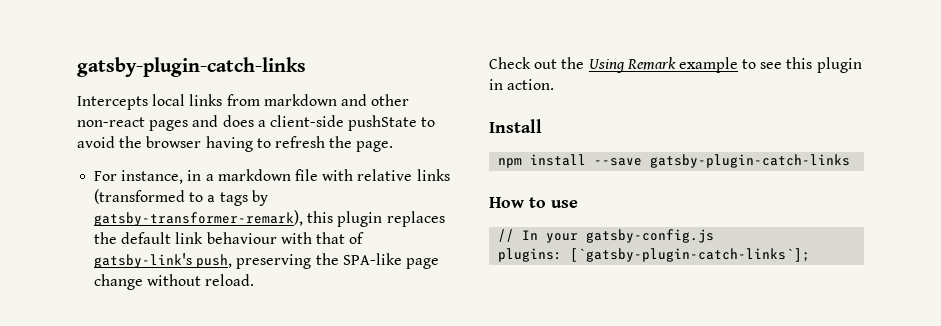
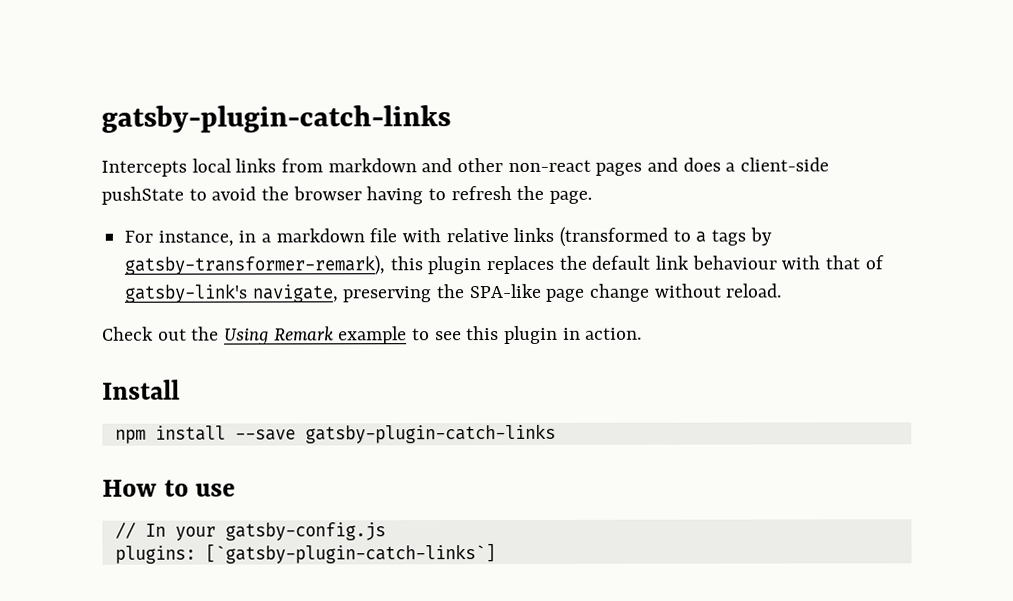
[196,254,233,268] push, -> [251,284,339,303] navigate,
[570,248,811,262] [`gatsby-plugin-catch-links`]; -> [204,543,496,564] [`gatsby-plugin-catch-links`]

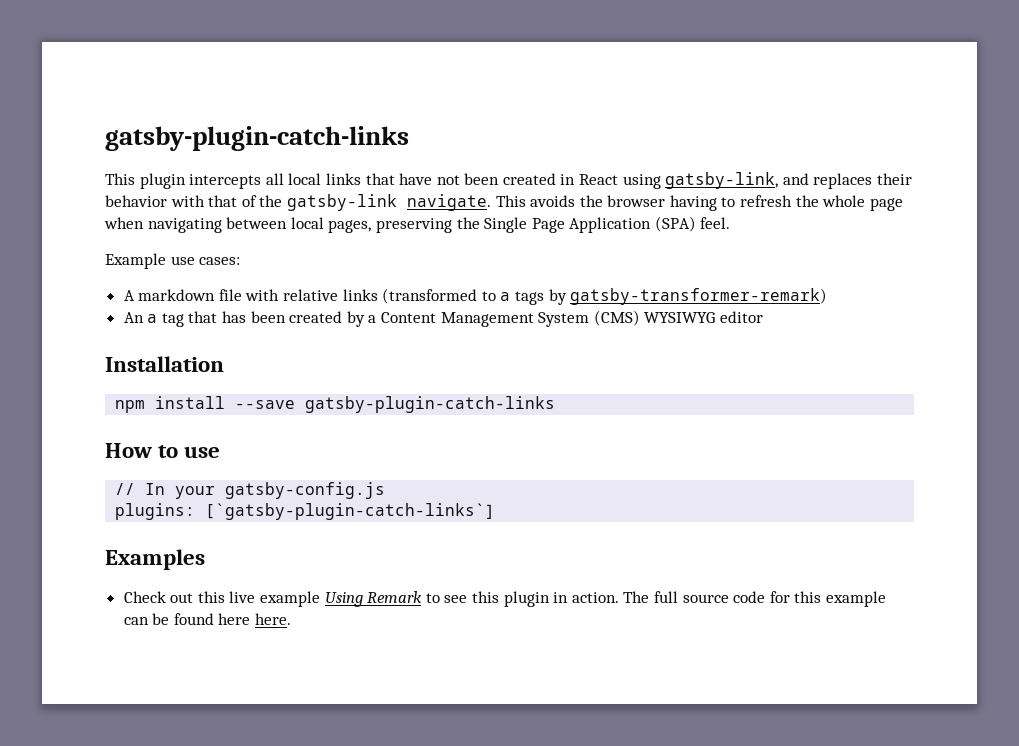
[101,105,451,133] [101,157,830,177] [101,186,257,205] gatsby-plugin-catch-links // Intercepts local links from markdown and other non-react pages and does a client-side pushState to avoid -> [105,126,409,151] [105,172,913,189] [105,194,576,211] gatsby-plugin-catch-links // This plugin intercepts all local links that have not been created in React using gatsby-link, and replaces their behavior with that of the gatsby-link navigate. This avoids
[549,190,593,204] [124,230,272,247] page. // For instance, in a -> [822,195,903,211] [104,216,731,233] [105,253,241,269] [123,290,135,301] whole page when navigating between local pages, preserving the Single Page Application (SPA) feel. // Example use cases: // A
[124,255,884,276] [124,283,782,303] [102,325,643,345] [102,379,180,400] gatsby-transformer-remark), this plugin replaces the default link behaviour with that of gatsby-link's navigate, preserving the SPA-like page change without reload. // Check out the Using Remark example to see this plugin in action. // Install -> [570,288,828,305] [123,310,763,327] [105,356,224,372] gatsby-transformer-remark) // An a tag that has been created by a Content Management System (CMS) WYSIWYG editor // Installation
(496, 553) none -> [105,549,205,570] [123,591,886,607] [123,613,292,625] // Examples // Check out this live example Using Remark to see this plugin in action. The full source code for this example can be found here here.

